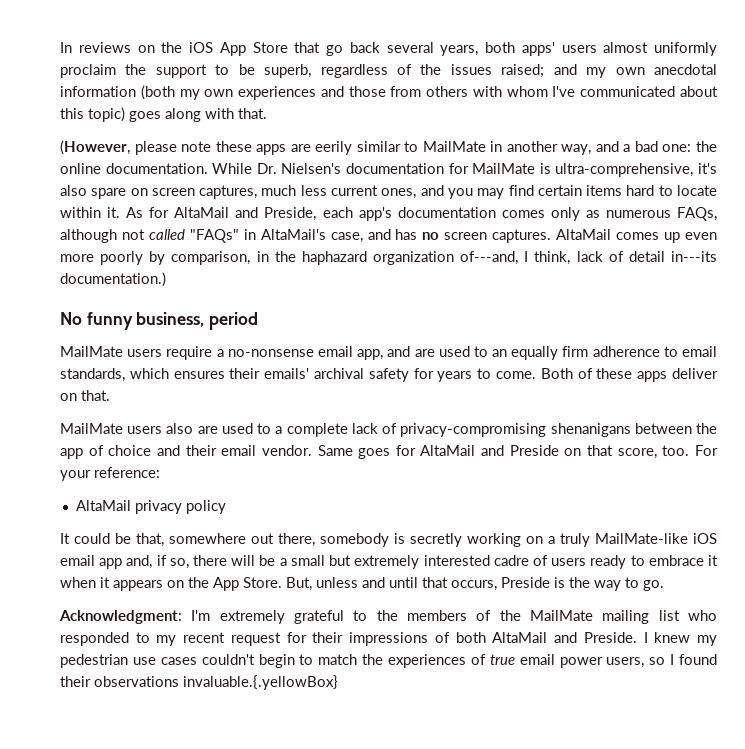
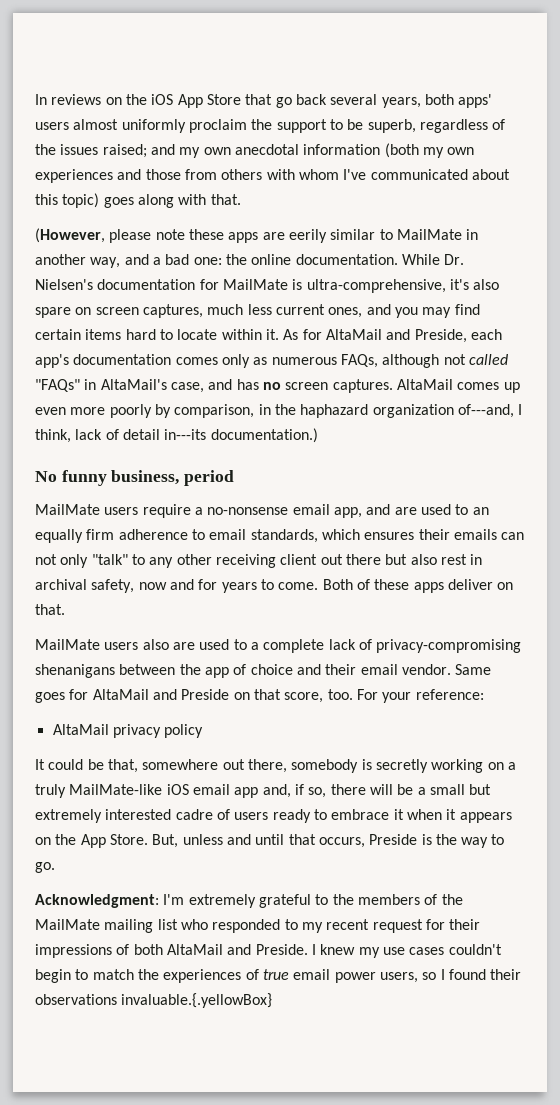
[264,368,409,382] emails' archival safety -> [453,529,525,540] [35,554,483,568] [35,579,194,593] emails can not only "talk" to any other receiving client out there but also rest in archival safety, now and
[60,654,128,668] pedestrian -> (380, 952) none

